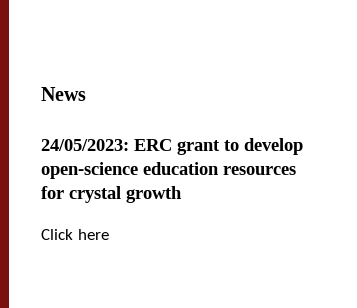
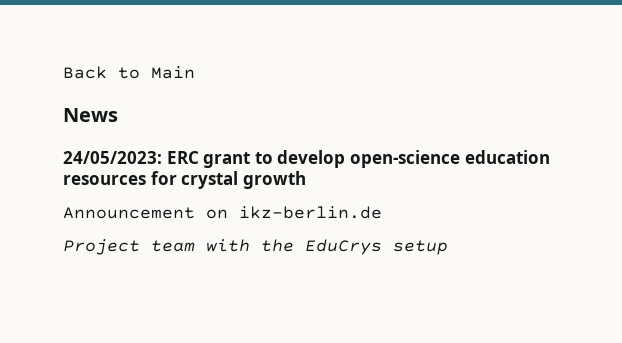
(41, 94) none -> [63,66,195,79] Back to Main //
[41,229,109,240] Click here -> [63,206,382,219] [63,239,448,255] Announcement on ikz-berlin.de // Project team with the EduCrys setup

